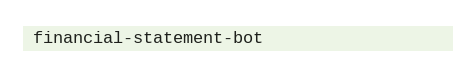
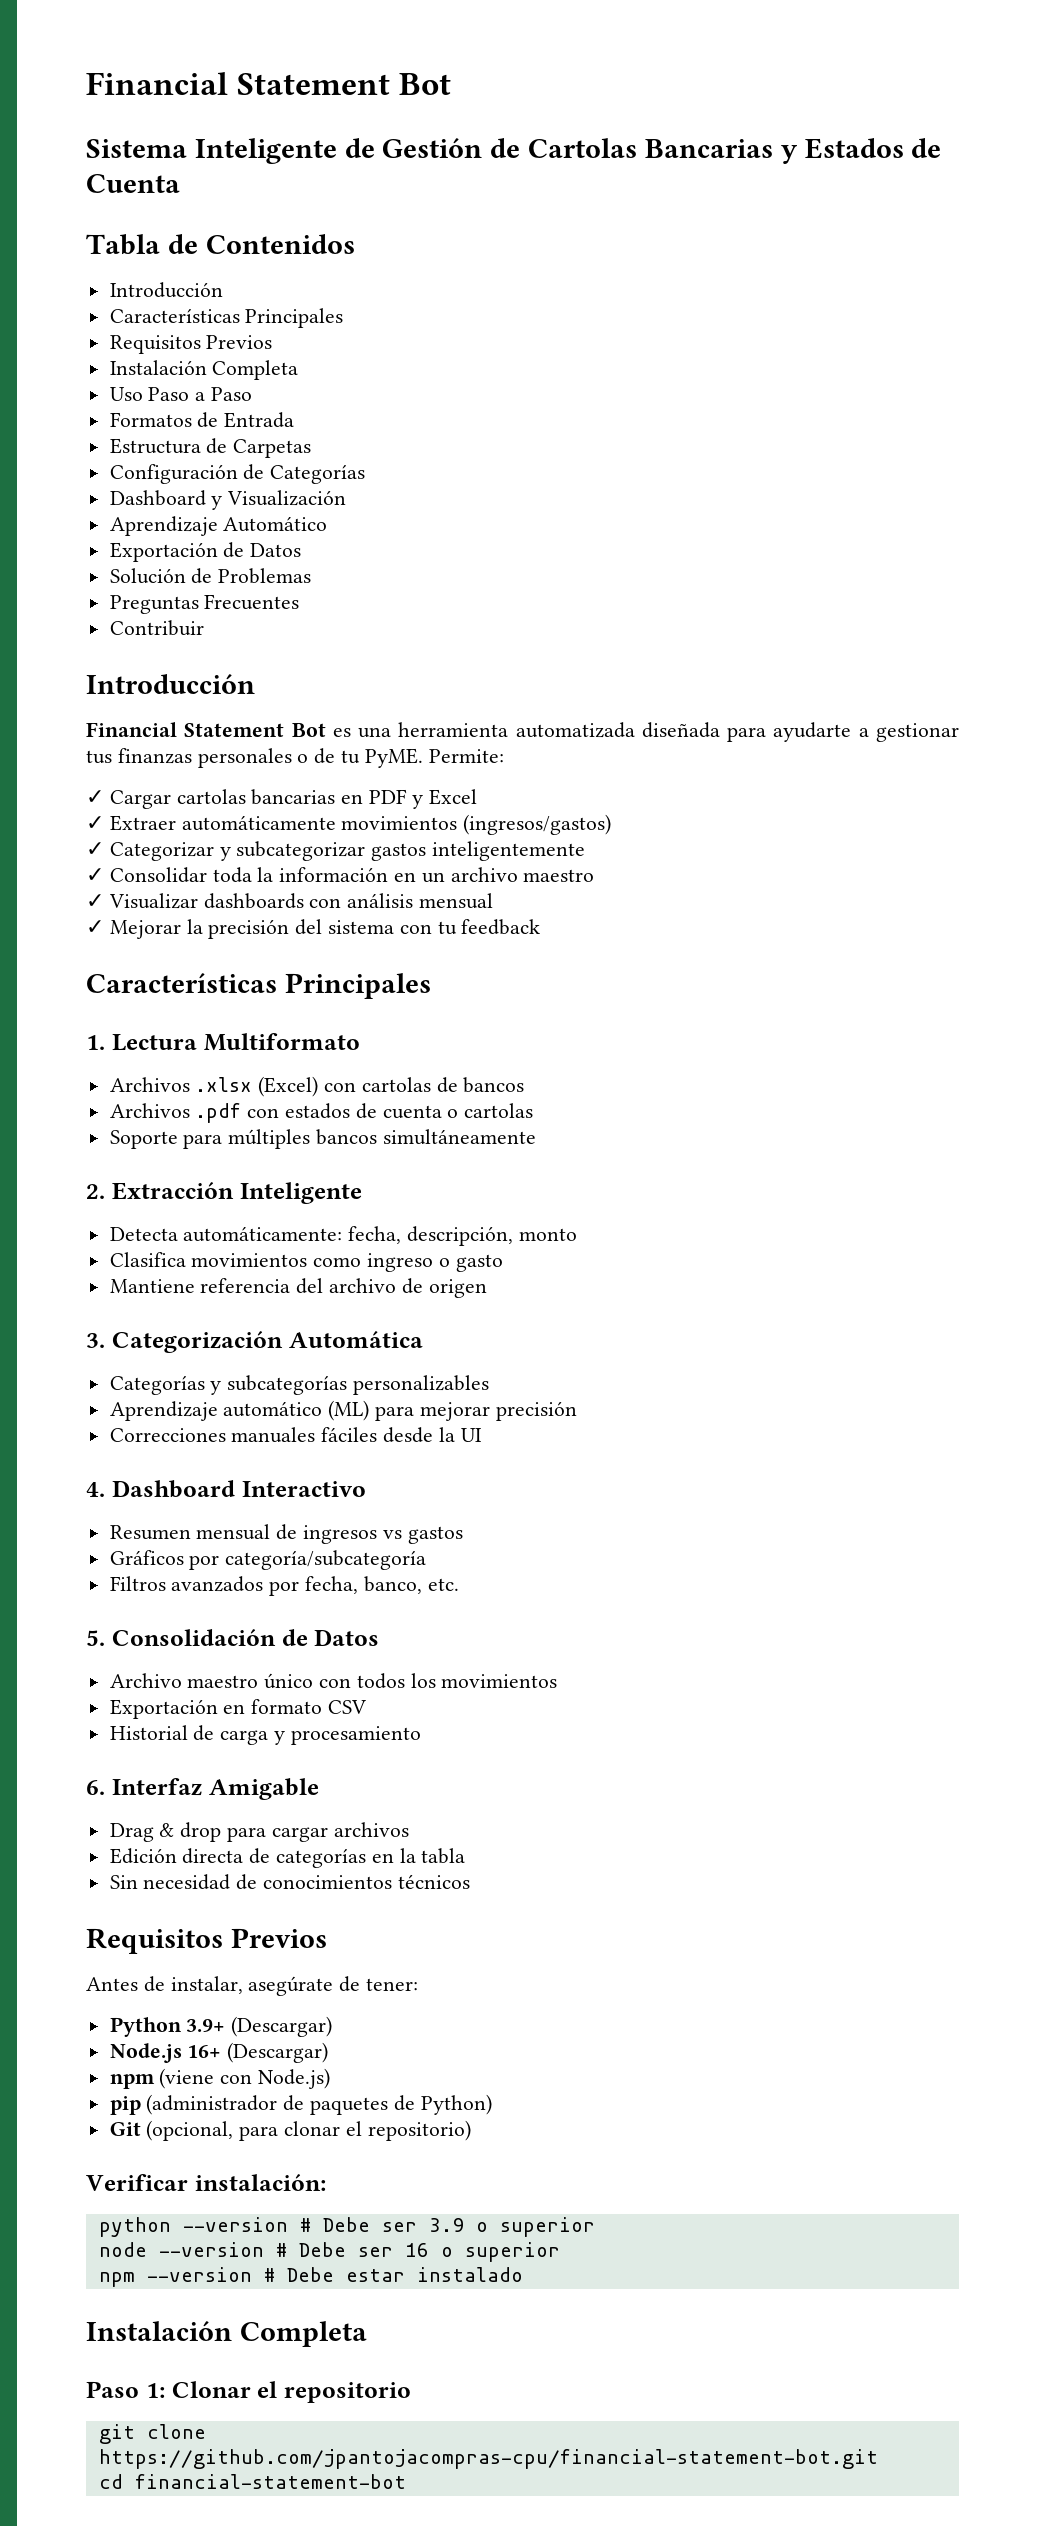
(32, 37) none -> [86,72,452,95] [86,138,942,164] [86,174,180,193] [86,234,355,255] [109,282,223,298] [109,308,344,328] [109,335,273,354] [109,360,299,380] [109,387,253,401] [109,412,295,428] [109,438,312,458] [109,464,366,484] [109,490,347,510] [109,516,328,536] [109,542,302,562] [109,568,312,584] [109,594,300,614] [109,620,204,636] [86,674,255,694] [86,722,959,742] [86,748,504,768] [86,789,477,809] [86,814,612,835] [86,841,586,861] [86,867,595,883] [86,893,494,909] [86,919,541,939] [86,973,431,999] [86,1033,360,1051] [109,1076,525,1097] [109,1103,534,1123] [109,1129,536,1149] [86,1182,362,1204] [109,1226,577,1246] [109,1252,503,1272] [109,1278,487,1298] [86,1331,423,1353] [109,1375,490,1395] [109,1400,577,1421] [109,1427,482,1443] [86,1480,366,1498] [109,1524,463,1544] [109,1550,427,1570] [109,1576,459,1596] [86,1629,380,1646] [109,1673,558,1689] [109,1699,367,1719] [109,1725,421,1745] [86,1778,319,1800] [109,1822,409,1842] [109,1848,466,1868] [109,1874,470,1890] [86,1928,327,1954] [86,1976,419,1996] [109,2016,333,2037] [109,2042,329,2063] [109,2068,331,2089] [109,2094,492,2115] [109,2120,471,2141] [86,2174,326,2191] [98,2217,595,2237] [98,2242,560,2262] [98,2267,523,2287] [86,2321,367,2347] [86,2381,411,2403] [98,2424,206,2444] [98,2449,878,2469] [98,2474,123,2489] Financial Statement Bot // Sistema Inteligente de Gestión de Cartolas Bancarias y Estados de Cuenta // Tabla de Contenidos // Introducción // Características Principales // Requisitos Previos // Instalación Completa // Uso Paso a Paso // Formatos de Entrada // Estructura de Carpetas // Configuración de Categorías // Dashboard y Visualización // Aprendizaje Automático // Exportación de Datos // Solución de Problemas // Preguntas Frecuentes // Contribuir // Introducción // Financial Statement Bot es una herramienta automatizada diseñada para ayudarte a gestionar tus finanzas personales o de tu PyME. Permite: // ✓ Cargar cartolas bancarias en PDF y Excel // ✓ Extraer automáticamente movimientos (ingresos/gastos) // ✓ Categorizar y subcategorizar gastos inteligentemente // ✓ Consolidar toda la información en un archivo maestro // ✓ Visualizar dashboards con análisis mensual // ✓ Mejorar la precisión del sistema con tu feedback // Características Principales // 1. Lectura Multiformato // Archivos .xlsx (Excel) con cartolas de bancos // Archivos .pdf con estados de cuenta o cartolas // Soporte para múltiples bancos simultáneamente // 2. Extracción Inteligente // Detecta automáticamente: fecha, descripción, monto // Clasifica movimientos como ingreso o gasto // Mantiene referencia del archivo de origen // 3. Categorización Automática // Categorías y subcategorías personalizables // Aprendizaje automático (ML) para mejorar precisión // Correcciones manuales fáciles desde la UI // 4. Dashboard Interactivo // Resumen mensual de ingresos vs gastos // Gráficos por categoría/subcategoría // Filtros avanzados por fecha, banco, etc. // 5. Consolidación de Datos // Archivo maestro único con todos los movimientos // Exportación en formato CSV // Historial de carga y procesamiento // 6. Interfaz Amigable // Drag & drop para cargar archivos // Edición directa de categorías en la tabla // Sin necesidad de conocimientos técnicos // Requisitos Previos // Antes de instalar, asegúrate de tener: // Python 3.9+ (Descargar) // Node.js 16+ (Descargar) // npm (viene con Node.js) // pip (administrador de paquetes de Python) // Git (opcional, para clonar el repositorio) // Verificar instalación: // python --version # Debe ser 3.9 o superior // node --version # Debe ser 16 o superior // npm --version # Debe estar instalado // Instalación Completa // Paso 1: Clonar el repositorio // git clone https://github.com/jpantojacompras-cpu/financial-statement-bot.git // cd

